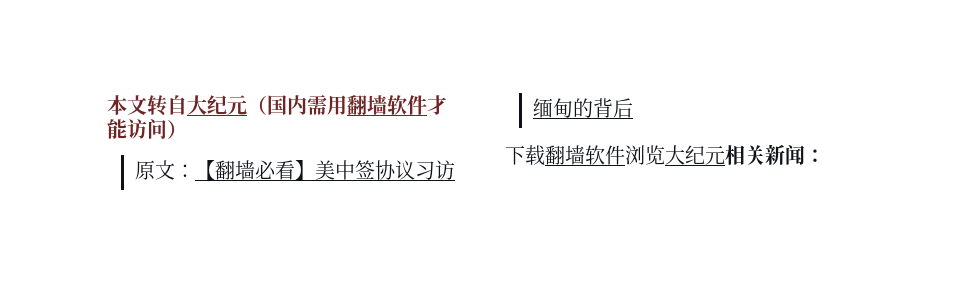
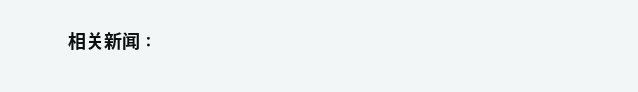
[107,94,447,116] [107,119,187,139] [135,160,456,180] [533,98,634,118] [505,145,725,166] 本文转自大纪元（国内需用翻墙软件才能访问） // 原文：【翻墙必看】美中签协议习访缅甸的背后 // 下载翻墙软件浏览大纪元 -> (68, 41) none

